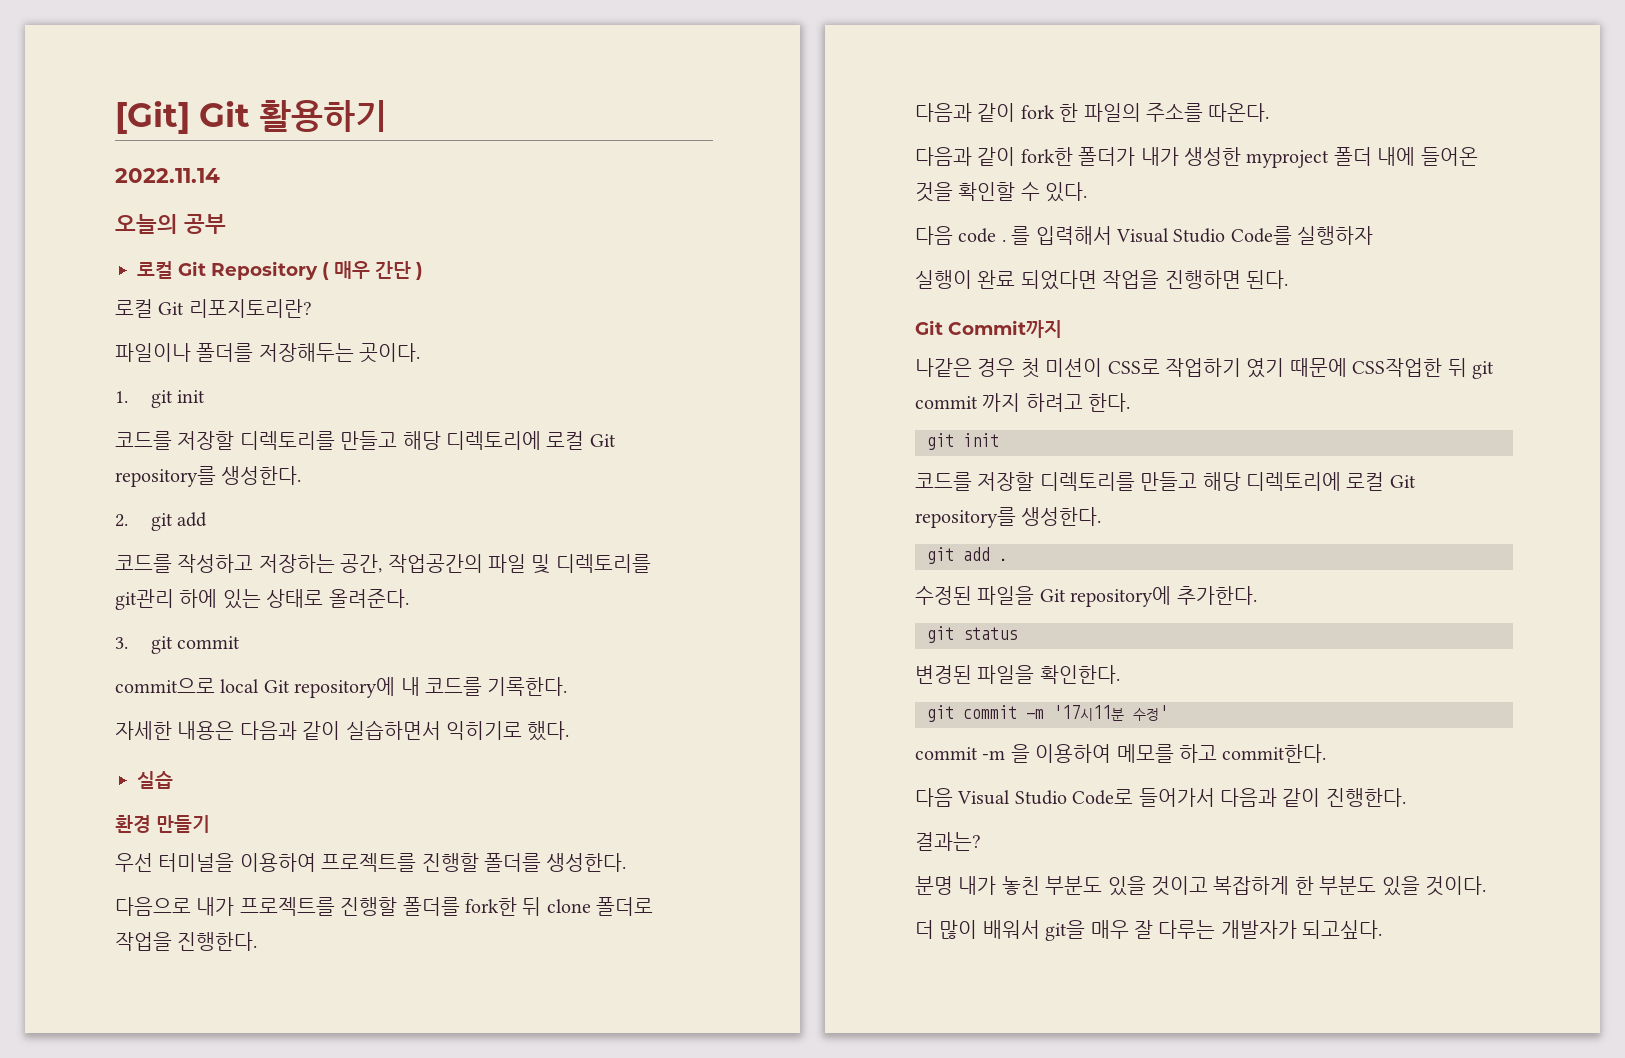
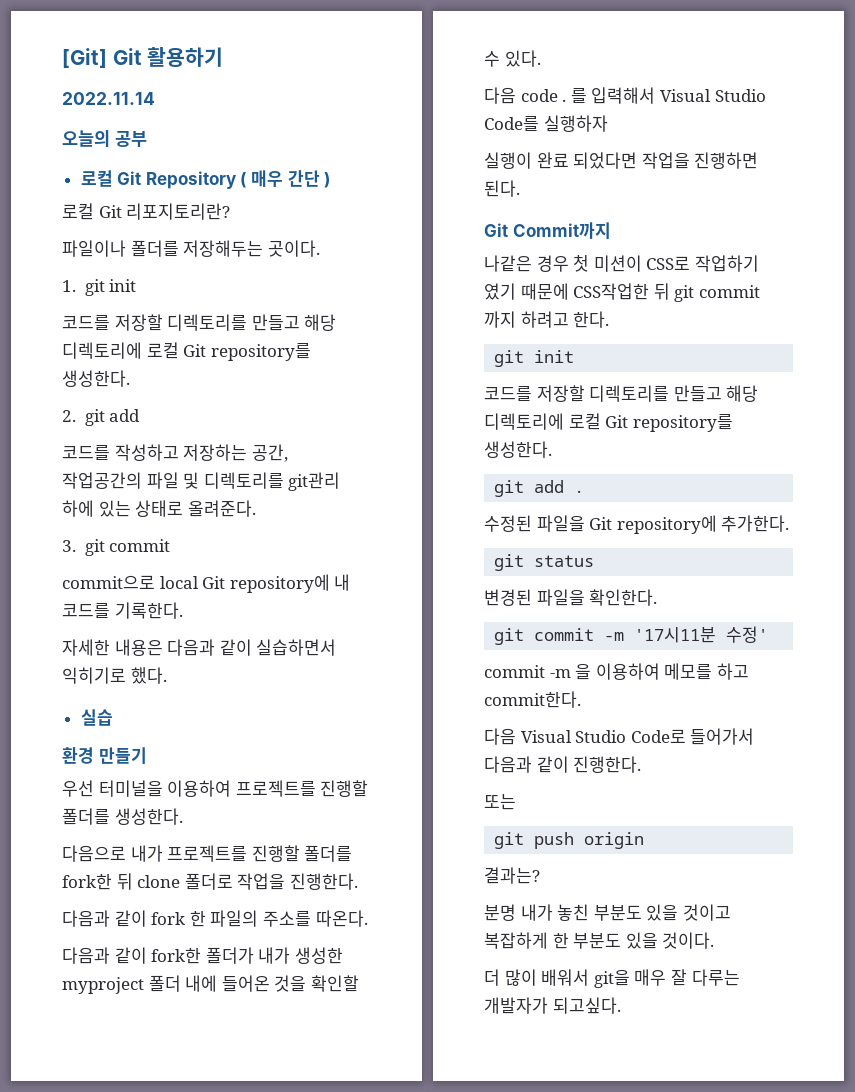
(1406, 797) none -> [484,793,516,810] [494,832,645,849] // 또는 // git push origin

